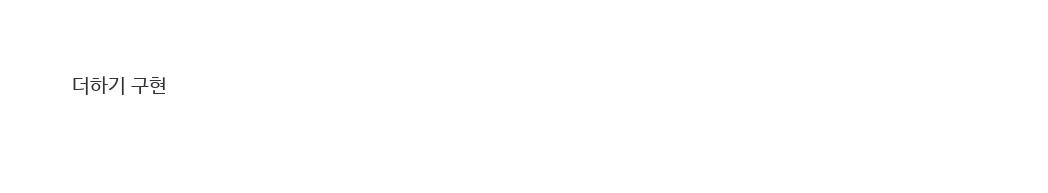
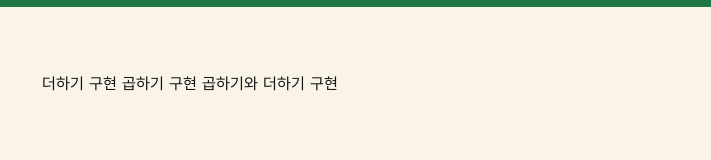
[72,76,168,95] 더하기 구현 -> [42,76,338,91] 더하기 구현 곱하기 구현 곱하기와 더하기 구현

